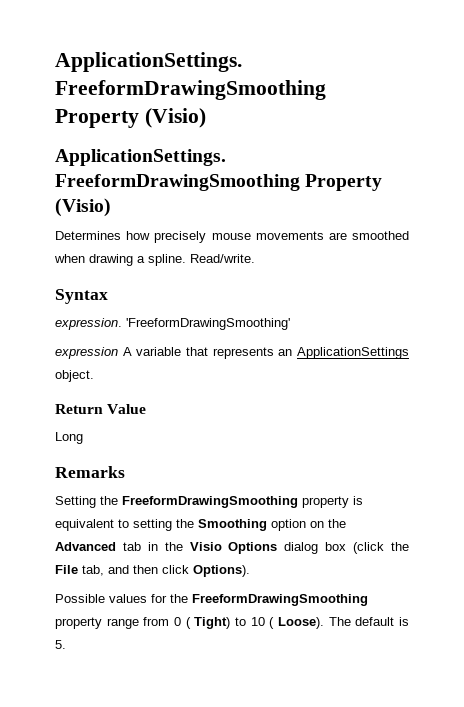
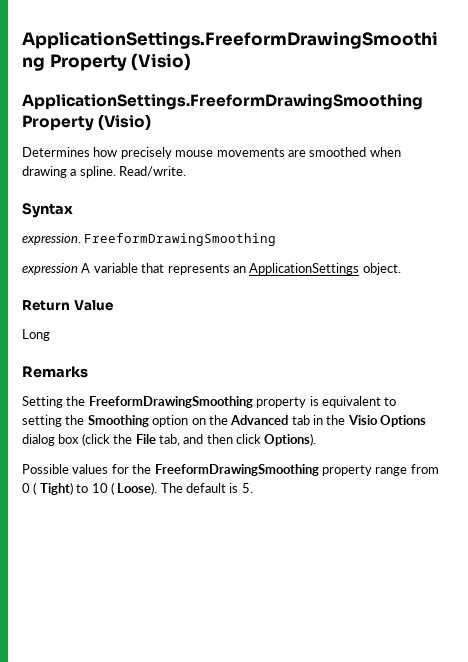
[126,318,290,330] 'FreeformDrawingSmoothing' -> [84,233,277,246] FreeformDrawingSmoothing

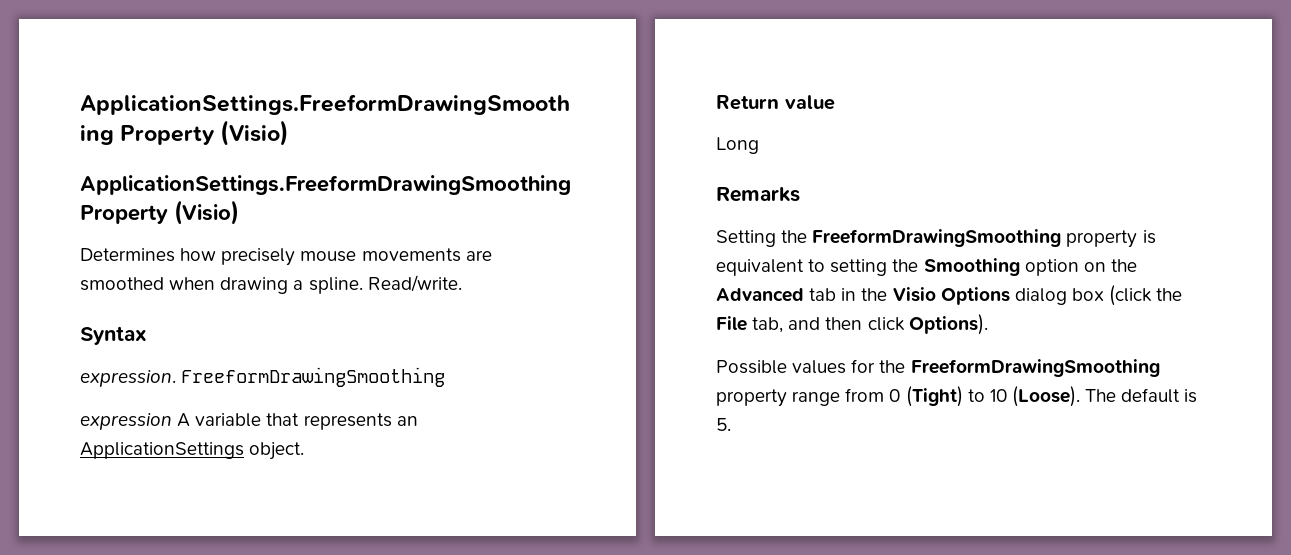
[73,300,113,311] Value -> [785,95,835,110] value
[33,482,158,495] ( Tight) to 10 ( Loose). -> [905,386,1080,407] (Tight) to 10 (Loose).

